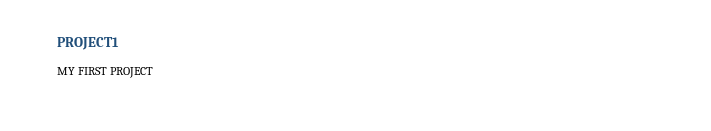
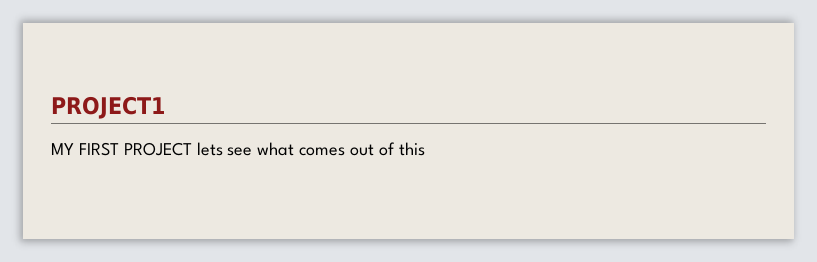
(154, 72) none -> [196,142,425,156] lets see what comes out of this

